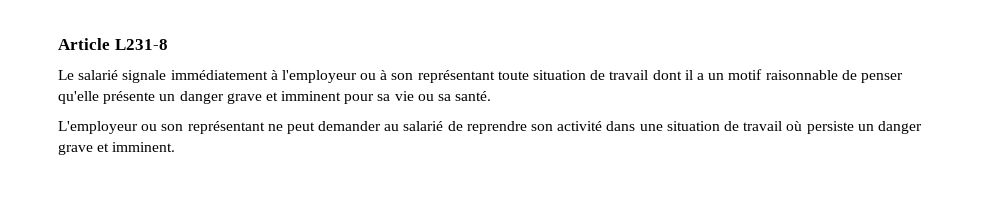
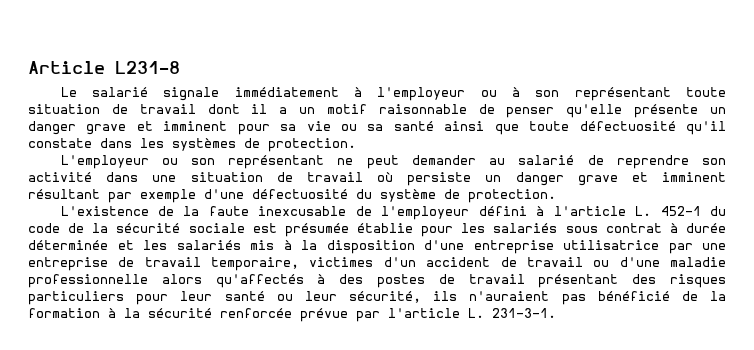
[455,91,492,101] santé. -> [393,121,727,135] [28,138,356,152] santé ainsi que toute défectuosité qu'il constate dans les systèmes de protection.
[112,142,176,152] imminent. -> [661,172,726,182] [28,189,556,203] [60,206,726,220] [28,223,726,237] [28,240,726,254] [28,257,727,271] [28,274,726,288] [28,291,726,305] [28,308,556,322] imminent résultant par exemple d'une défectuosité du système de protection. // L'existence de la faute inexcusable de l'employeur défini à l'article L. 452-1 du code de la sécurité sociale est présumée établie pour les salariés sous contrat à durée déterminée et les salariés mis à la disposition d'une entreprise utilisatrice par une entreprise de travail temporaire, victimes d'un accident de travail ou d'une maladie professionnelle alors qu'affectés à des postes de travail présentant des risques particuliers pour leur santé ou leur sécurité, ils n'auraient pas bénéficié de la formation à la sécurité renforcée prévue par l'article L. 231-3-1.

